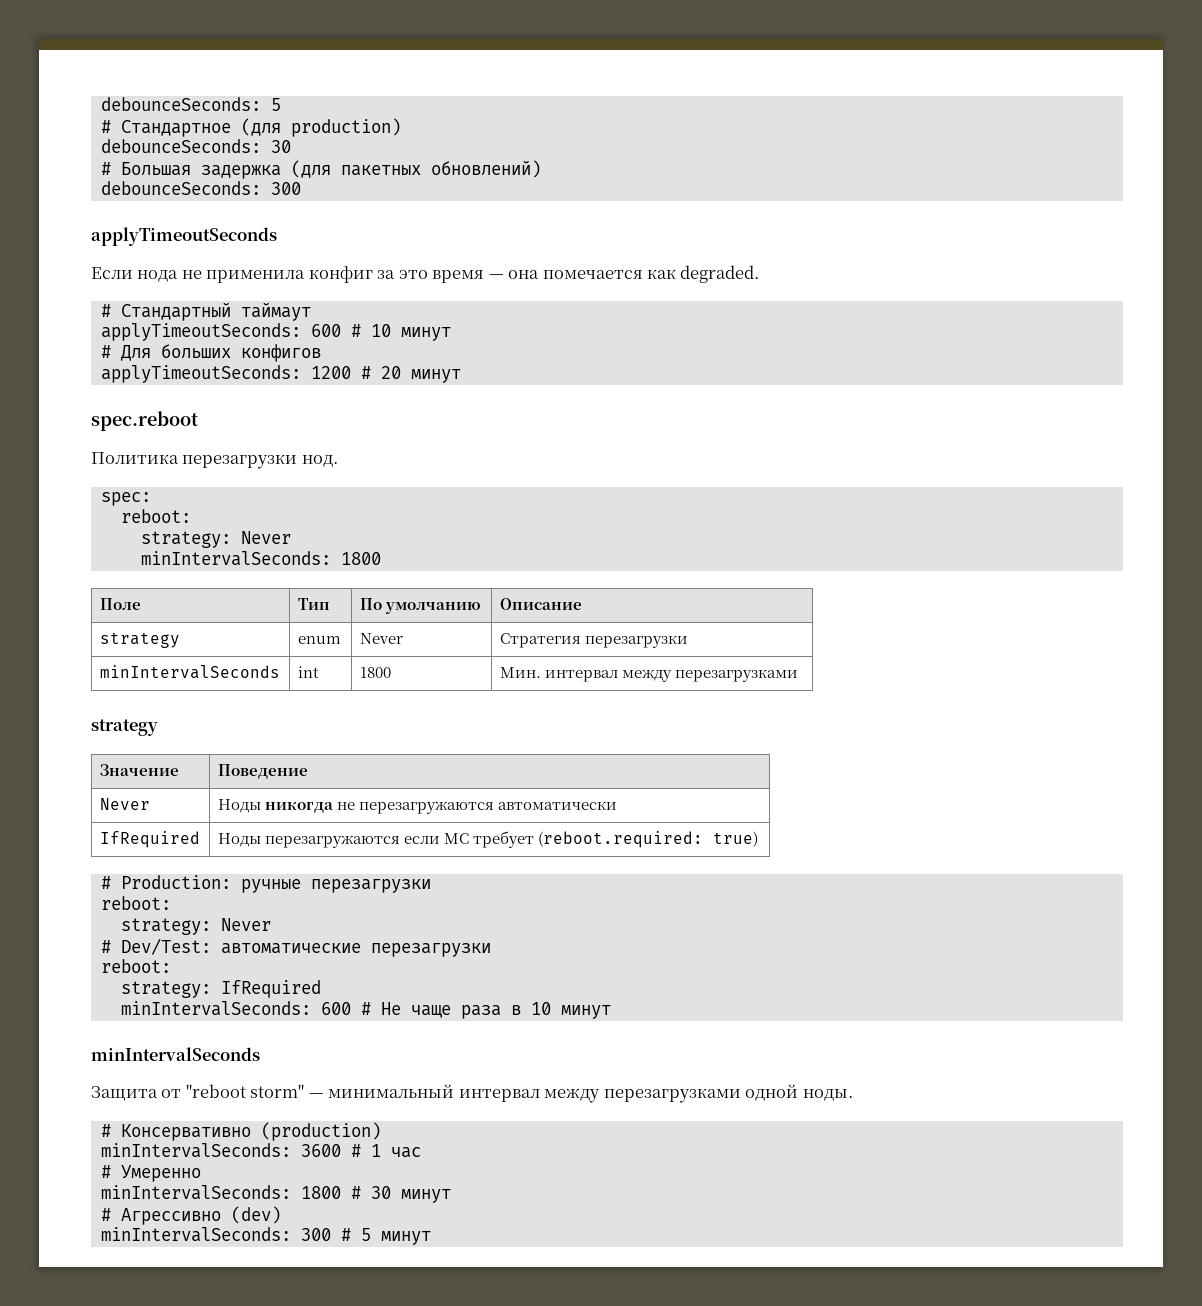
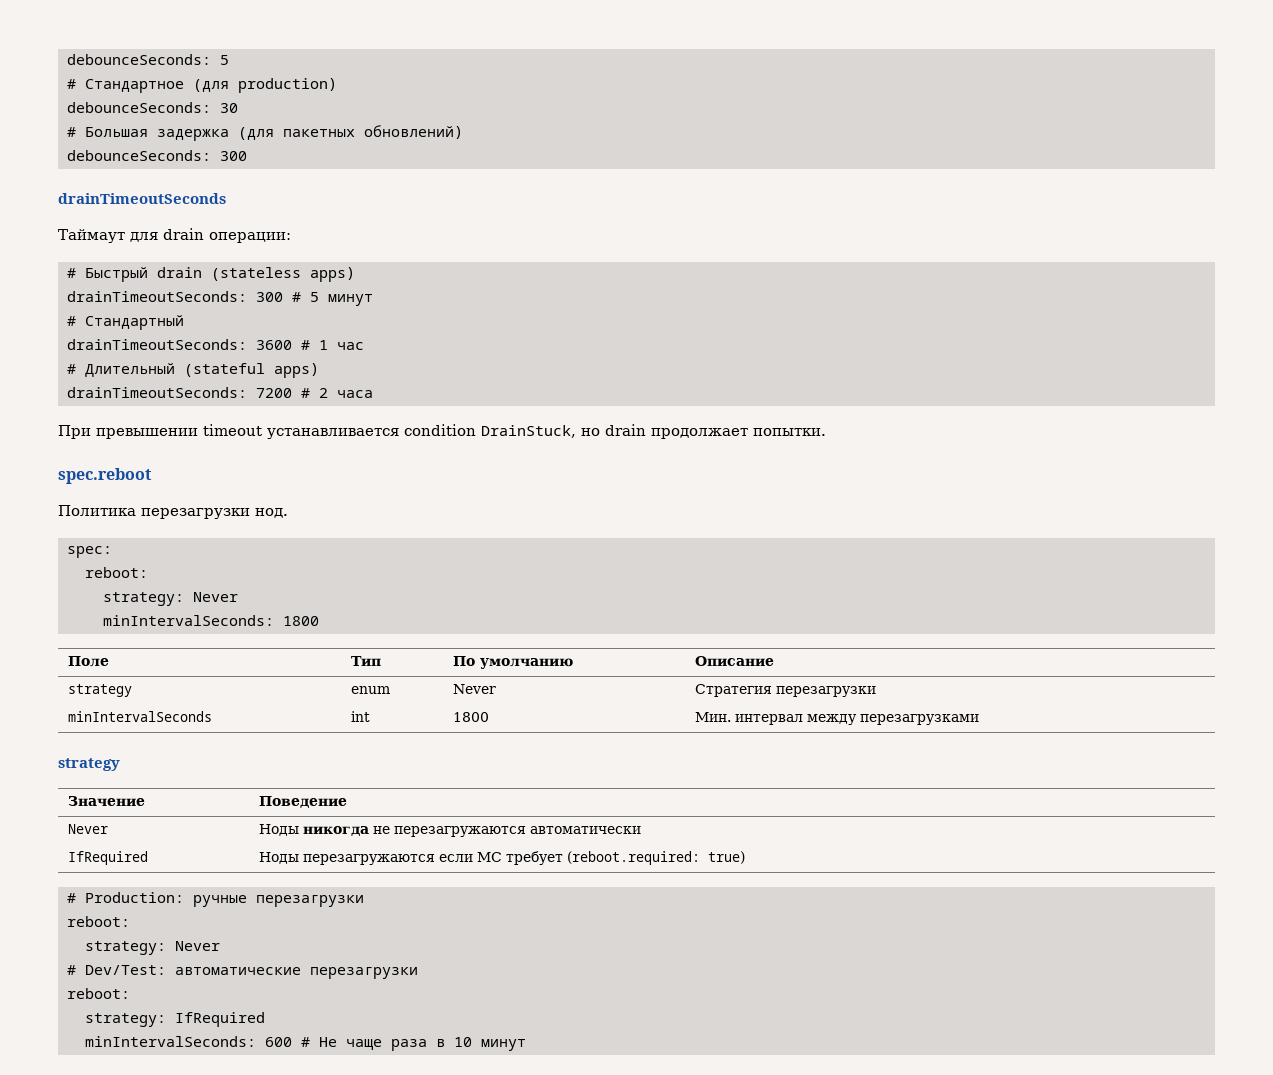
[91,227,277,246] [91,265,760,283] [100,302,311,321] [100,323,451,341] [100,344,321,362] [100,365,461,383] applyTimeoutSeconds // Если нода не применила конфиг за это время — она помечается как degraded. // # Стандартный таймаут // applyTimeoutSeconds: 600 # 10 минут // # Для больших конфигов // applyTimeoutSeconds: 1200 # 20 минут -> [58,193,226,204] [58,228,291,243] [67,267,355,282] [67,291,373,306] [67,315,184,330] [67,339,364,350] [67,363,319,378] [67,387,373,398] [58,424,826,439] drainTimeoutSeconds // Таймаут для drain операции: // # Быстрый drain (stateless apps) // drainTimeoutSeconds: 300 # 5 минут // # Стандартный // drainTimeoutSeconds: 3600 # 1 час // # Длительный (stateful apps) // drainTimeoutSeconds: 7200 # 2 часа // При превышении timeout устанавливается condition DrainStuck, но drain продолжает попытки.
[91,1047,260,1061] [91,1084,853,1103] [100,1122,381,1141] [100,1143,421,1158] [100,1165,201,1182] [100,1185,451,1203] [100,1206,281,1225] [100,1227,431,1245] // minIntervalSeconds // Защита от "reboot storm" — минимальный интервал между перезагрузками одной ноды. // # Консервативно (production) // minIntervalSeconds: 3600 # 1 час // # Умеренно // minIntervalSeconds: 1800 # 30 минут // # Агрессивно (dev) // minIntervalSeconds: 300 # 5 минут -> (526, 1045) none

